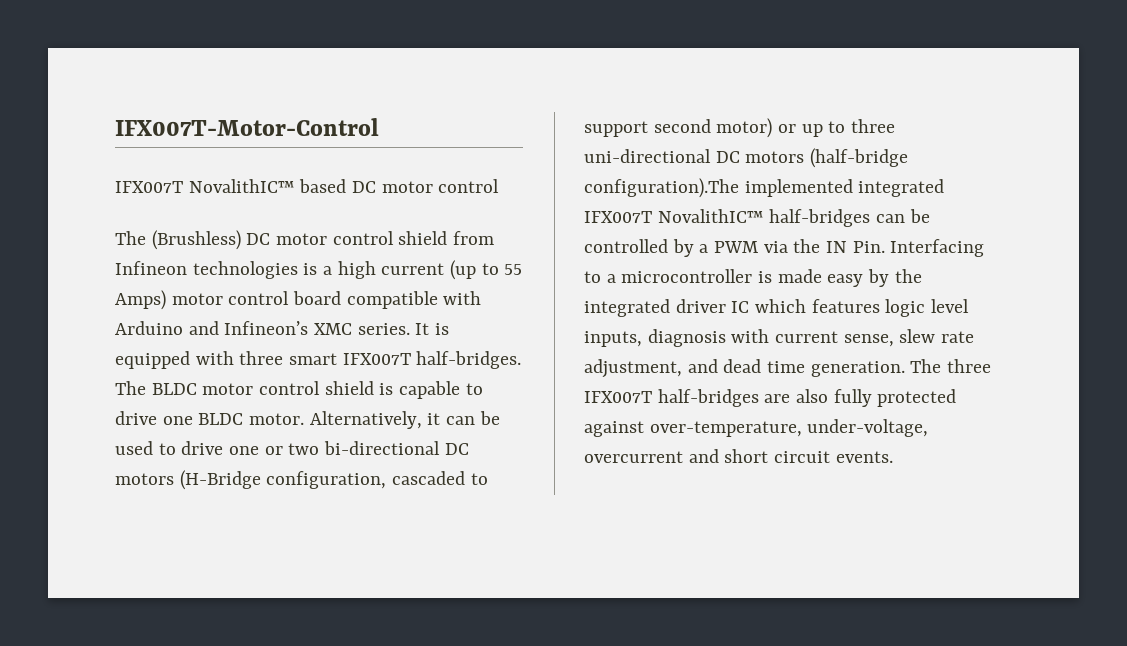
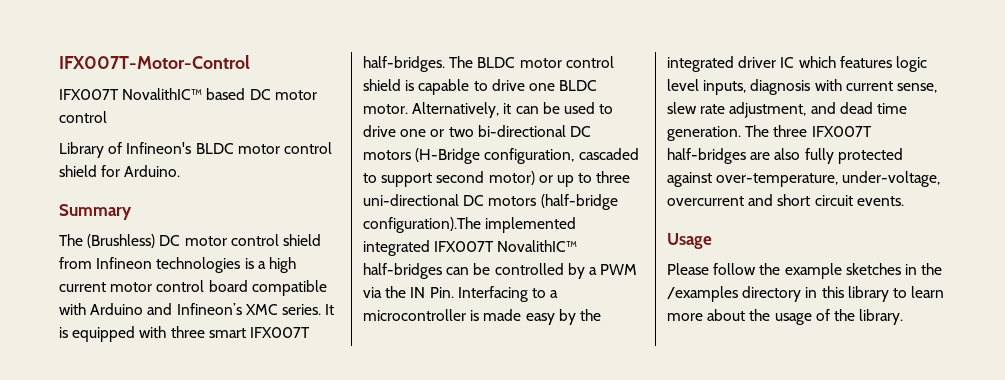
(500, 186) none -> [59,142,332,158] [59,165,181,177] [59,204,132,220] // Library of Infineon's BLDC motor control shield for Arduino. // Summary
[450,260,523,280] [115,290,166,310] (up to 55 Amps) -> (106, 287) none
(893, 457) none -> [667,233,712,249] [667,263,943,279] [667,286,945,302] [667,309,904,325] // Usage // Please follow the example sketches in the /examples directory in this library to learn more about the usage of the library.

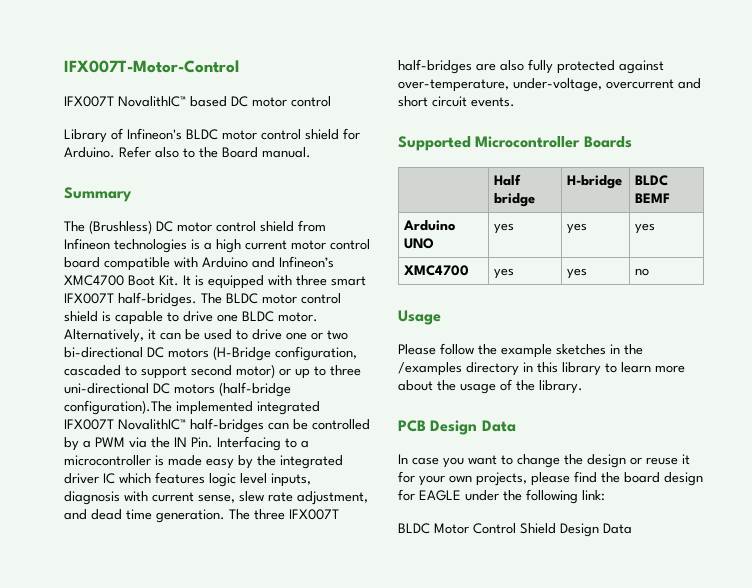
(181, 171) none -> [119,146,311,158] Refer also to the Board manual.
[245,304,321,315] XMC series. -> [64,275,179,286] XMC4700 Boot Kit.
(904, 201) none -> [398,136,632,151] [493,174,521,186] [493,193,535,207] [566,175,622,189] [634,175,668,186] [634,193,670,203] [402,220,455,231] [403,238,434,249] [493,223,514,234] [566,223,587,234] [634,223,655,234] [403,265,469,276] [493,268,514,279] [566,268,587,279] [634,268,649,276] // Supported Microcontroller Boards // | Half bridge | H-bridge | BLDC BEMF // Arduino UNO | yes | yes | yes // XMC4700 | yes | yes | no
(904, 317) none -> [398,420,516,435] [398,454,690,468] [398,471,703,486] [398,489,605,504] [398,523,632,537] // PCB Design Data // In case you want to change the design or reuse it for your own projects, please find the board design for EAGLE under the following link: // BLDC Motor Control Shield Design Data

